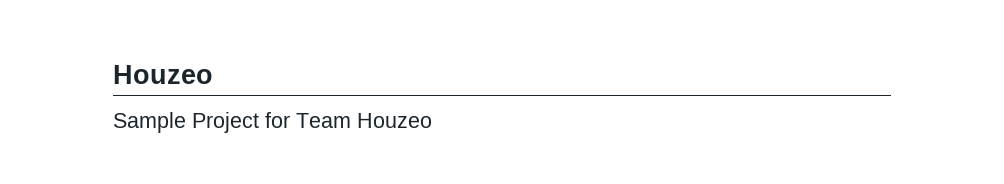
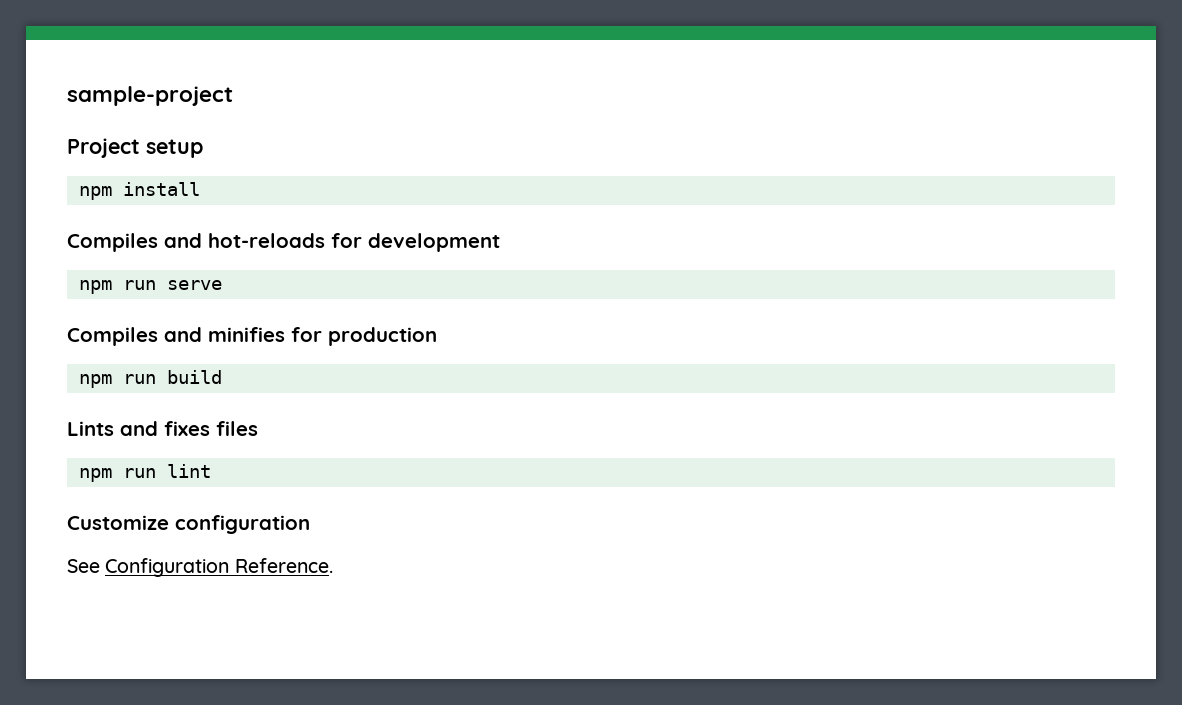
[113,65,213,84] [113,112,432,133] Houzeo // Sample Project for Team Houzeo -> [67,86,233,106] [67,138,203,158] [78,182,200,200] [67,233,500,252] [78,280,222,294] [67,327,437,346] [78,370,222,388] [67,421,258,436] [78,464,211,482] [67,515,310,534] [67,558,333,577] sample-project // Project setup // npm install // Compiles and hot-reloads for development // npm run serve // Compiles and minifies for production // npm run build // Lints and fixes files // npm run lint // Customize configuration // See Configuration Reference.

